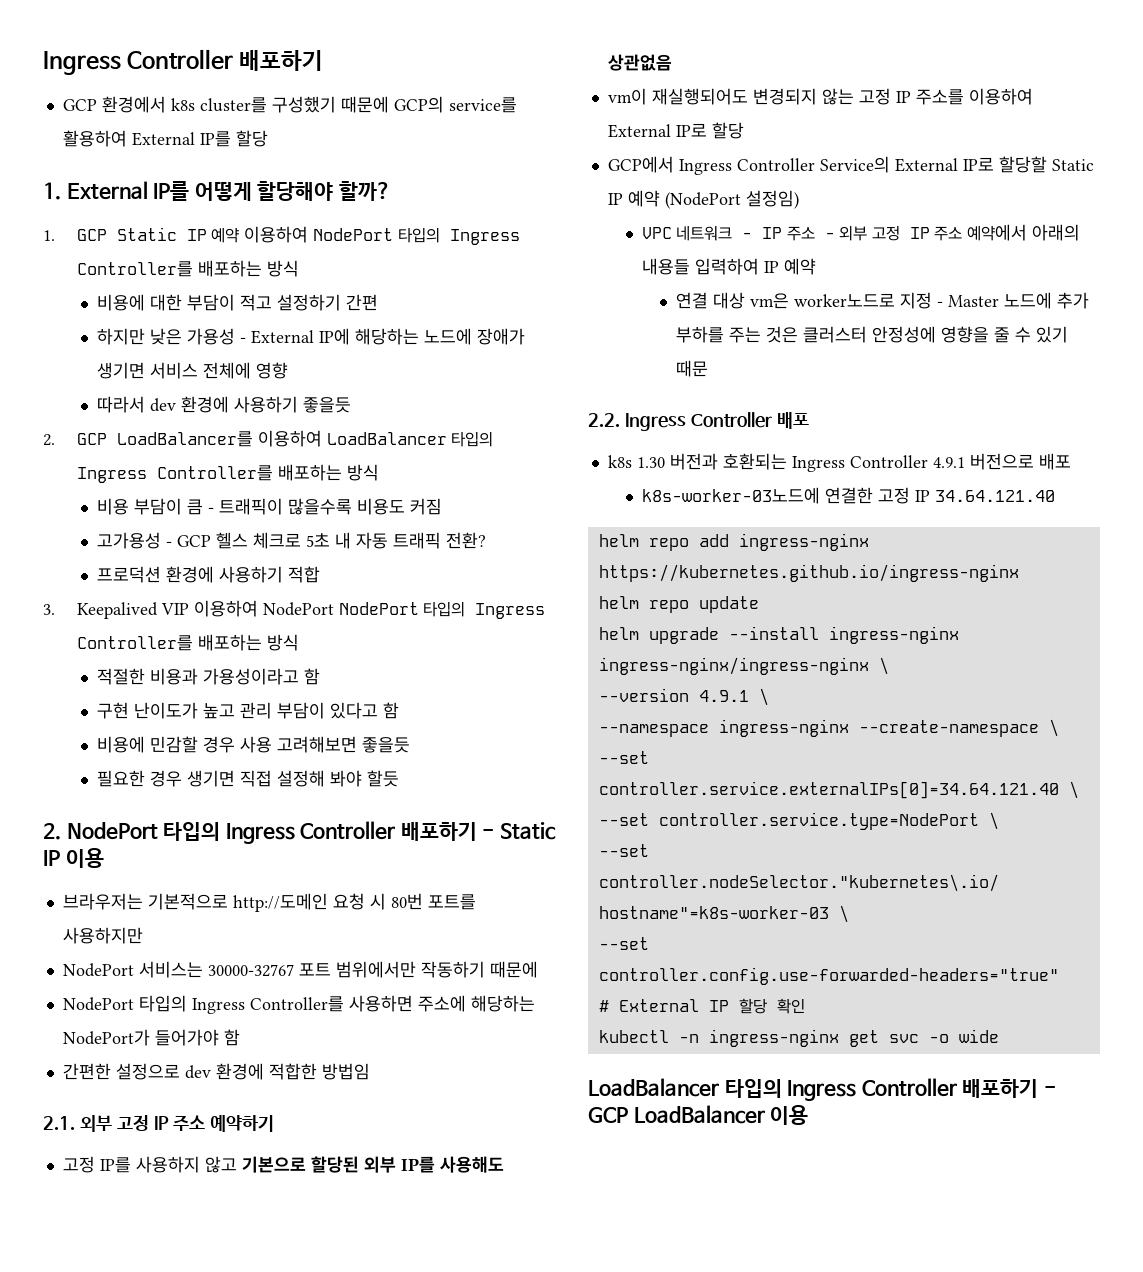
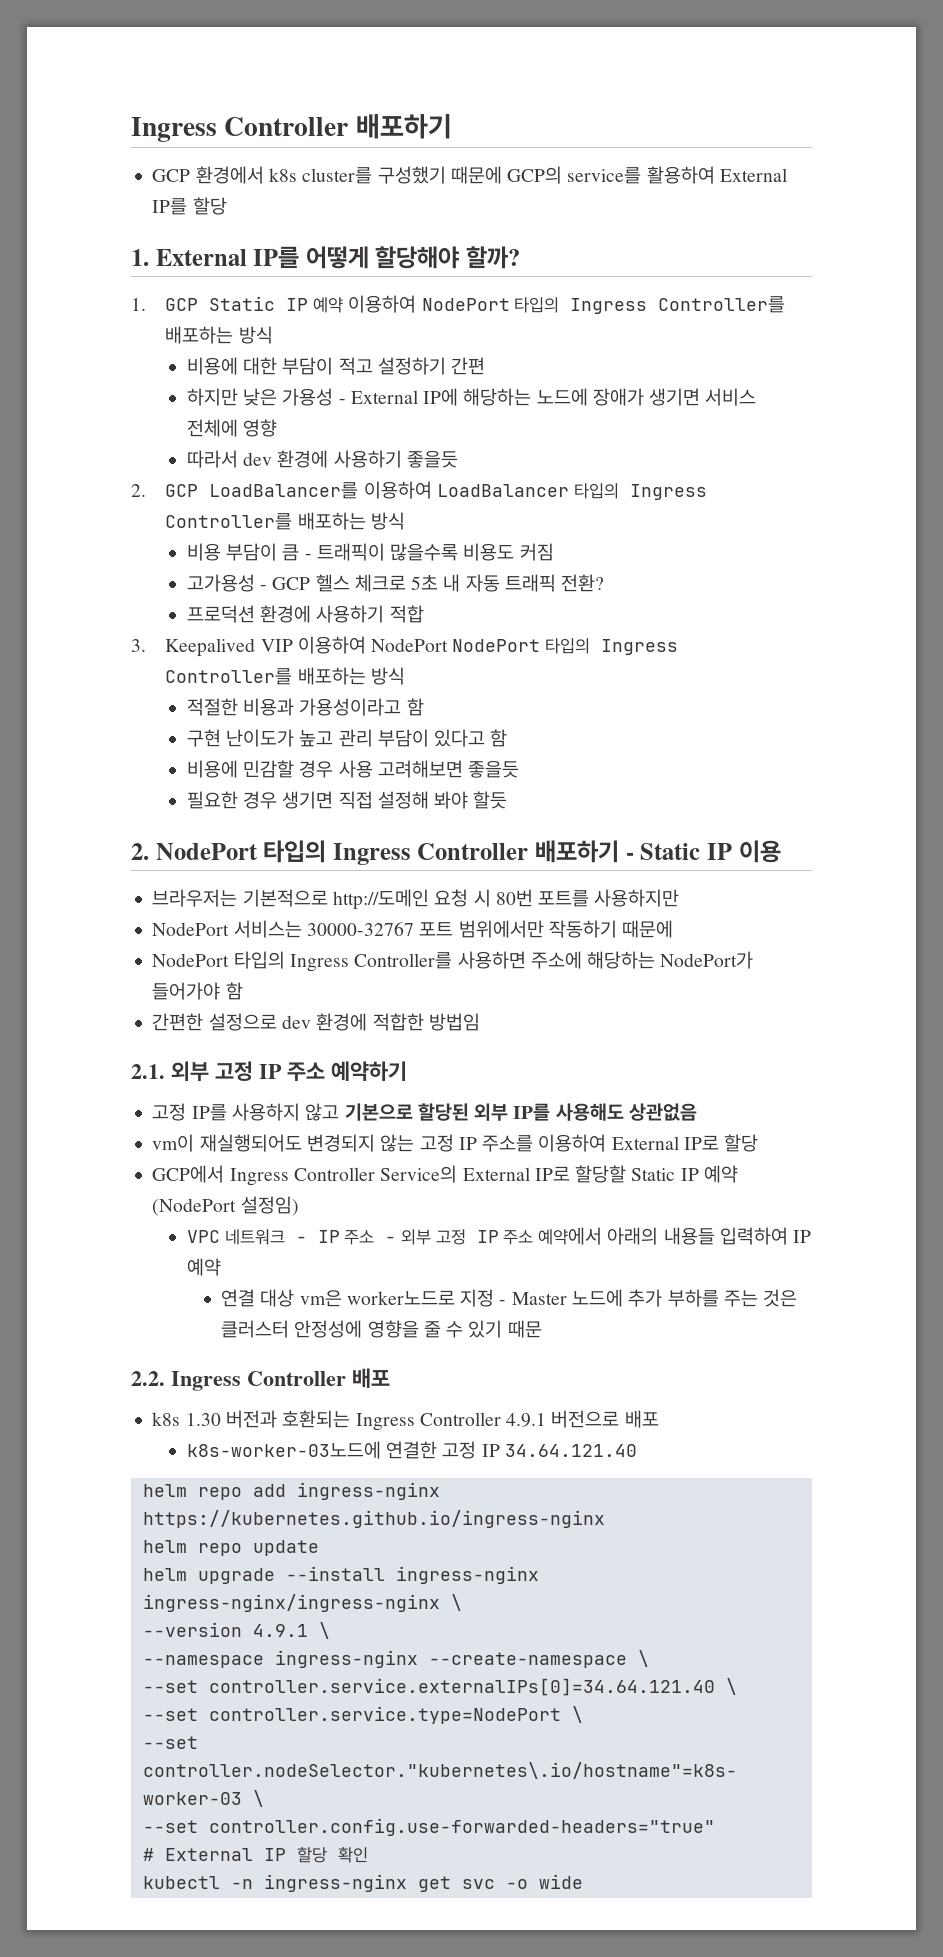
[588,1078,1056,1101] [588,1105,809,1125] // LoadBalancer 타입의 Ingress Controller 배포하기 - GCP LoadBalancer 이용 -> (583, 1881) none

